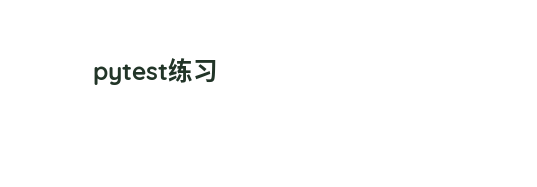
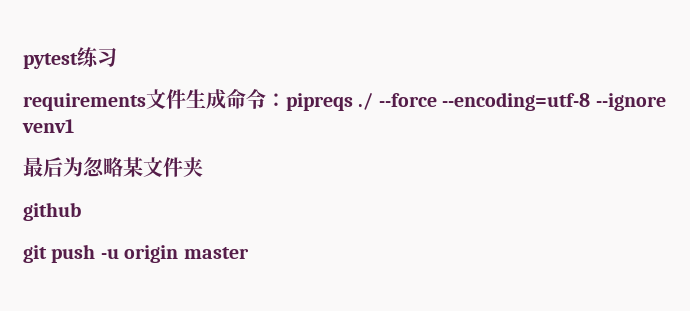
(218, 71) none -> [23,89,666,111] [22,119,74,133] [23,157,203,177] [23,202,81,221] [23,244,249,263] // requirements文件生成命令：pipreqs ./ --force --encoding=utf-8 --ignore venv1 // 最后为忽略某文件夹 // github // git push -u origin master

